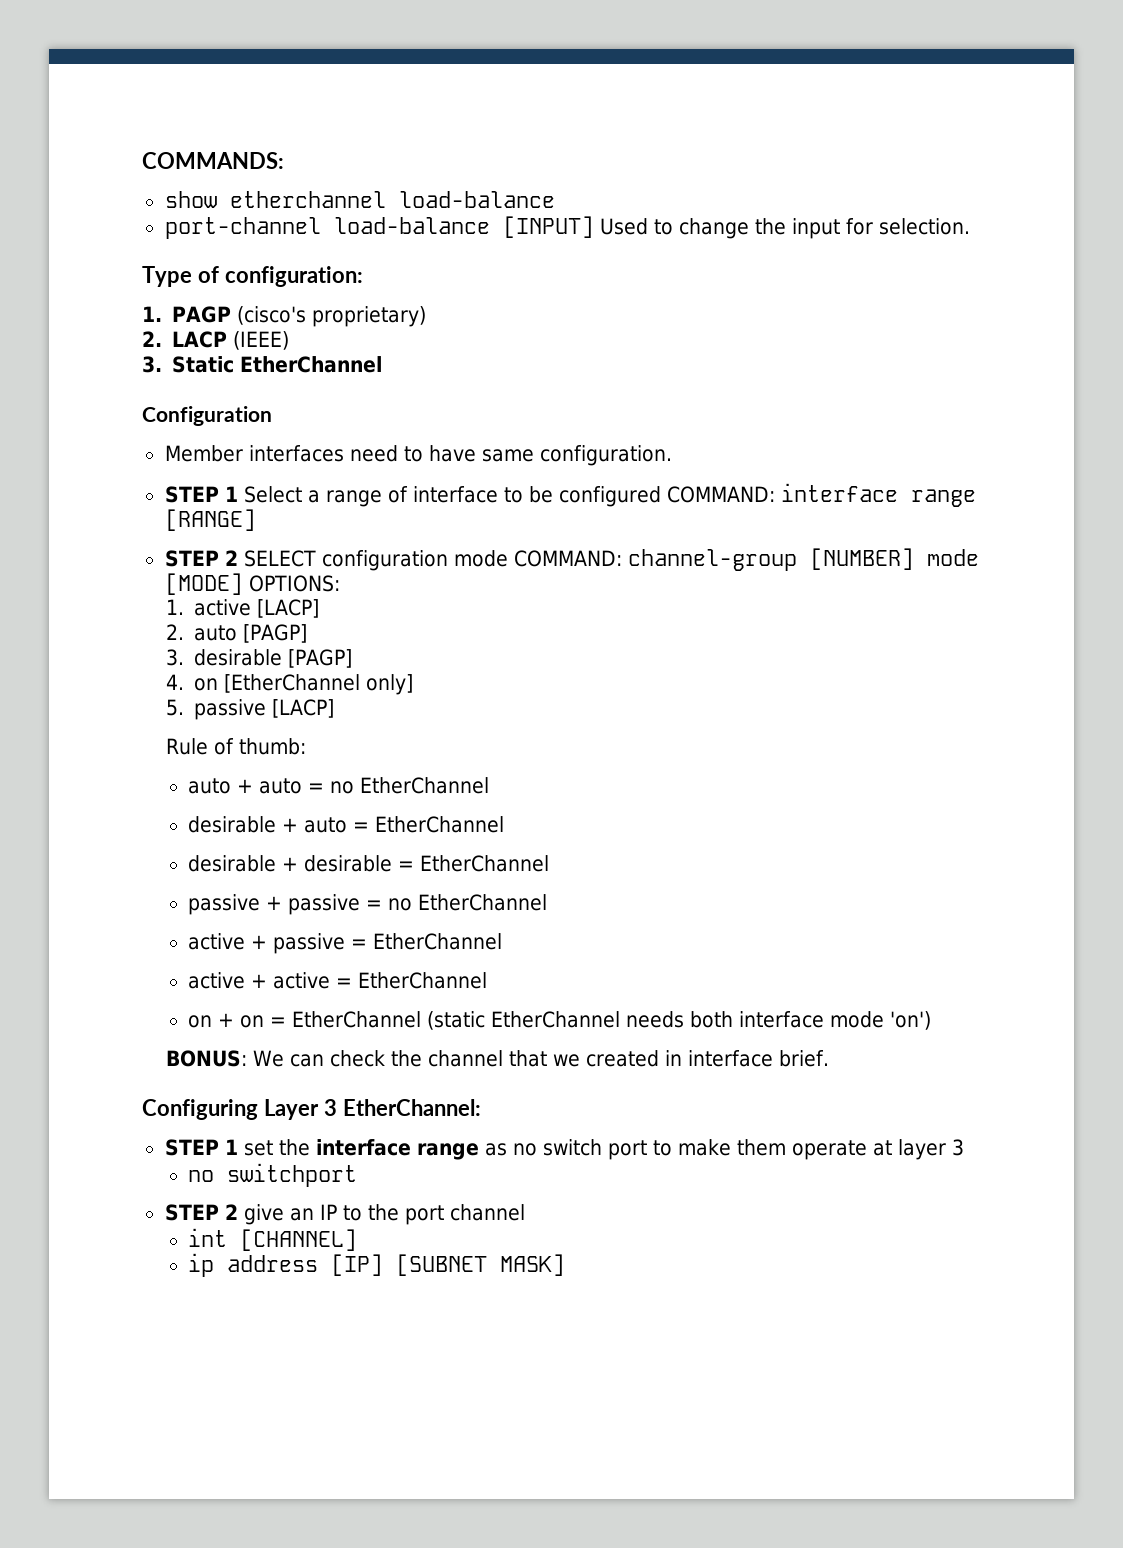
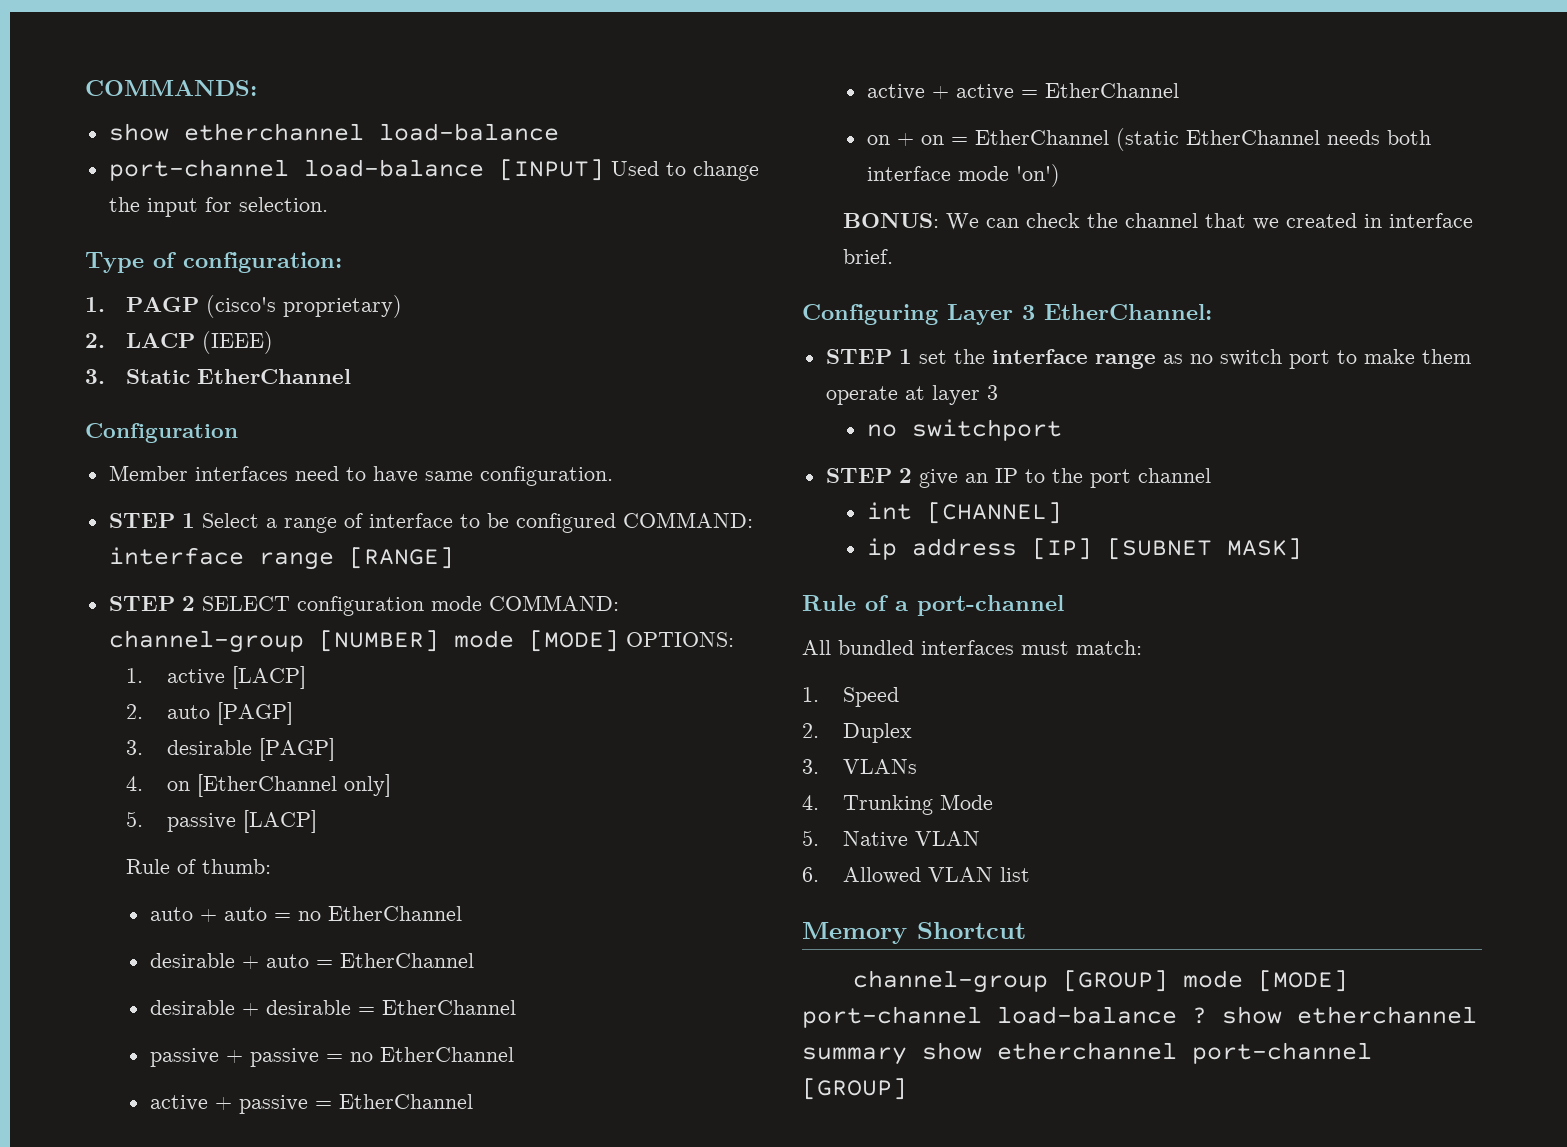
(566, 1265) none -> [802,595,1064,616] [802,640,1142,655] [802,687,900,707] [802,723,913,743] [802,759,918,774] [802,794,994,815] [802,830,981,848] [802,867,1031,884] [802,922,1026,944] [853,970,1349,993] [802,1006,1477,1028] [802,1042,1372,1065] [802,1078,907,1100] // Rule of a port-channel // All bundled interfaces must match: // 1. Speed // 2. Duplex // 3. VLANs // 4. Trunking Mode // 5. Native VLAN // 6. Allowed VLAN list // Memory Shortcut // channel-group [GROUP] mode [MODE] port-channel load-balance ? show etherchannel summary show etherchannel port-channel [GROUP]

